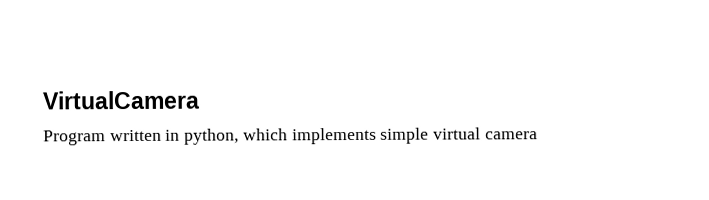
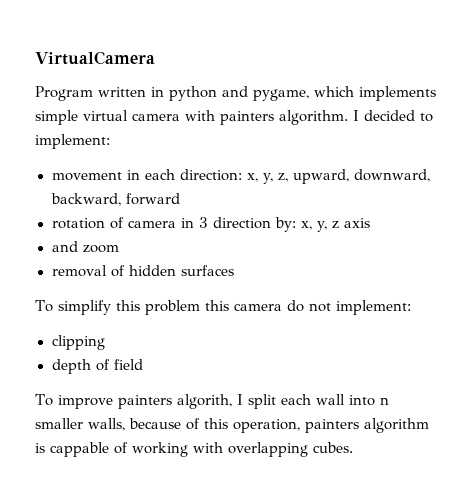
[184,128,240,145] python, -> [169,86,309,101] python and pygame,
(538, 135) none -> [185,110,433,125] [35,134,110,149] [51,169,431,184] [50,193,180,206] [51,217,371,232] [51,241,119,253] [51,265,234,277] [35,300,411,315] [51,335,105,350] [51,359,143,374] [35,394,389,409] [35,418,429,433] [35,442,353,457] with painters algorithm. I decided to implement: // movement in each direction: x, y, z, upward, downward, backward, forward // rotation of camera in 3 direction by: x, y, z axis // and zoom // removal of hidden surfaces // To simplify this problem this camera do not implement: // clipping // depth of field // To improve painters algorith, I split each wall into n smaller walls, because of this operation, painters algorithm is cappable of working with overlapping cubes.

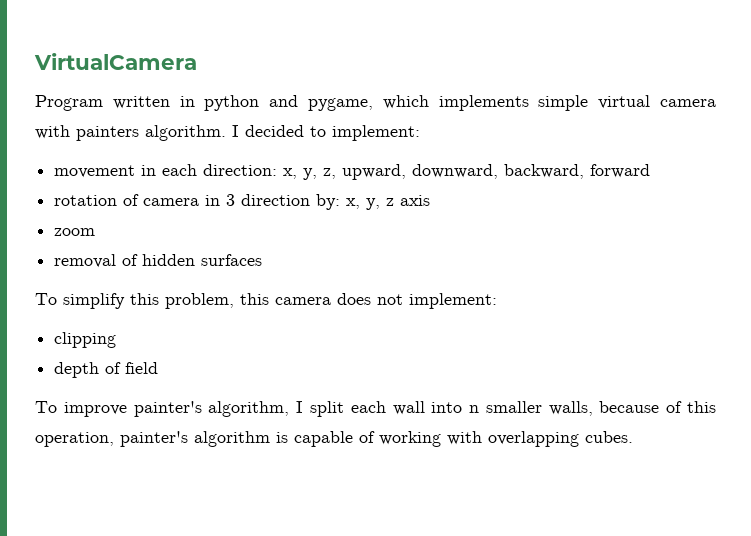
[51,241,78,252] and -> (431, 200) none
[144,300,200,315] problem -> [165,293,234,309] problem,
[286,300,304,312] do -> [337,293,371,305] does
[117,394,232,409] painters algorith, -> [133,401,290,417] painter's algorithm,
[305,419,359,433] painters -> [120,431,188,447] painter's
[50,442,109,457] cappable -> [294,431,353,447] capable

